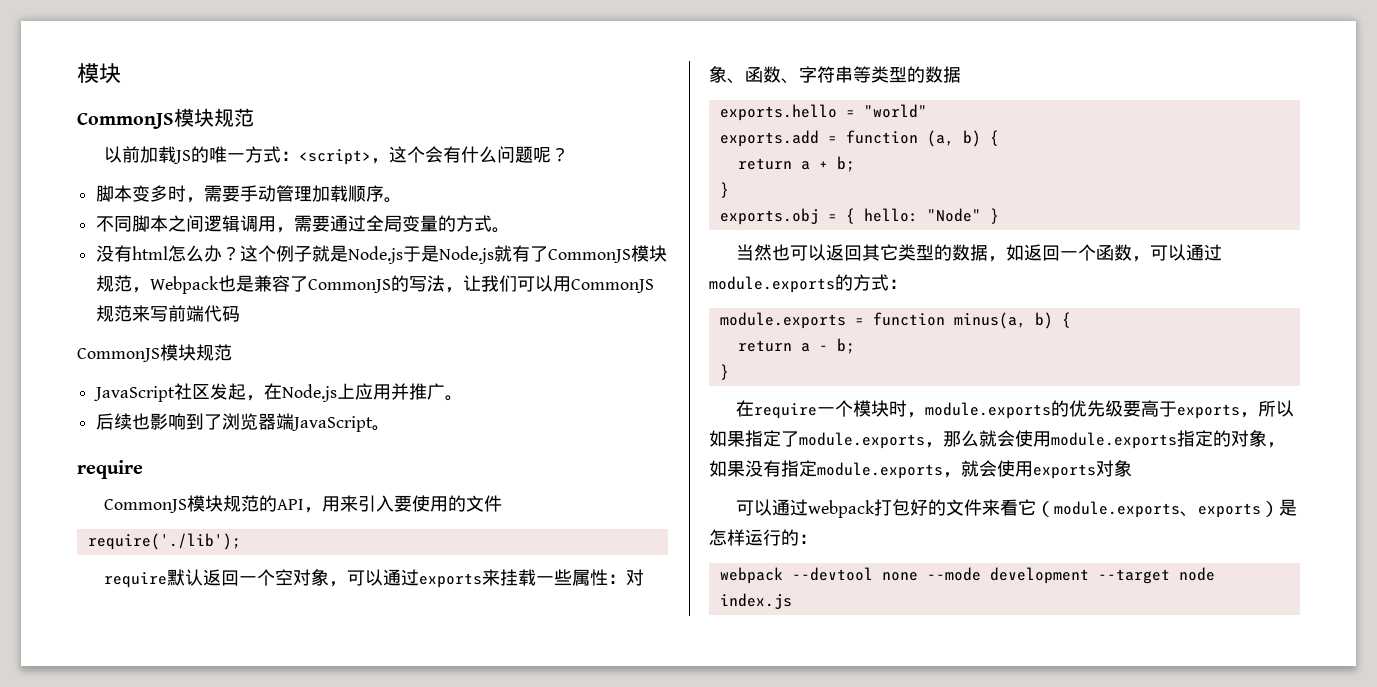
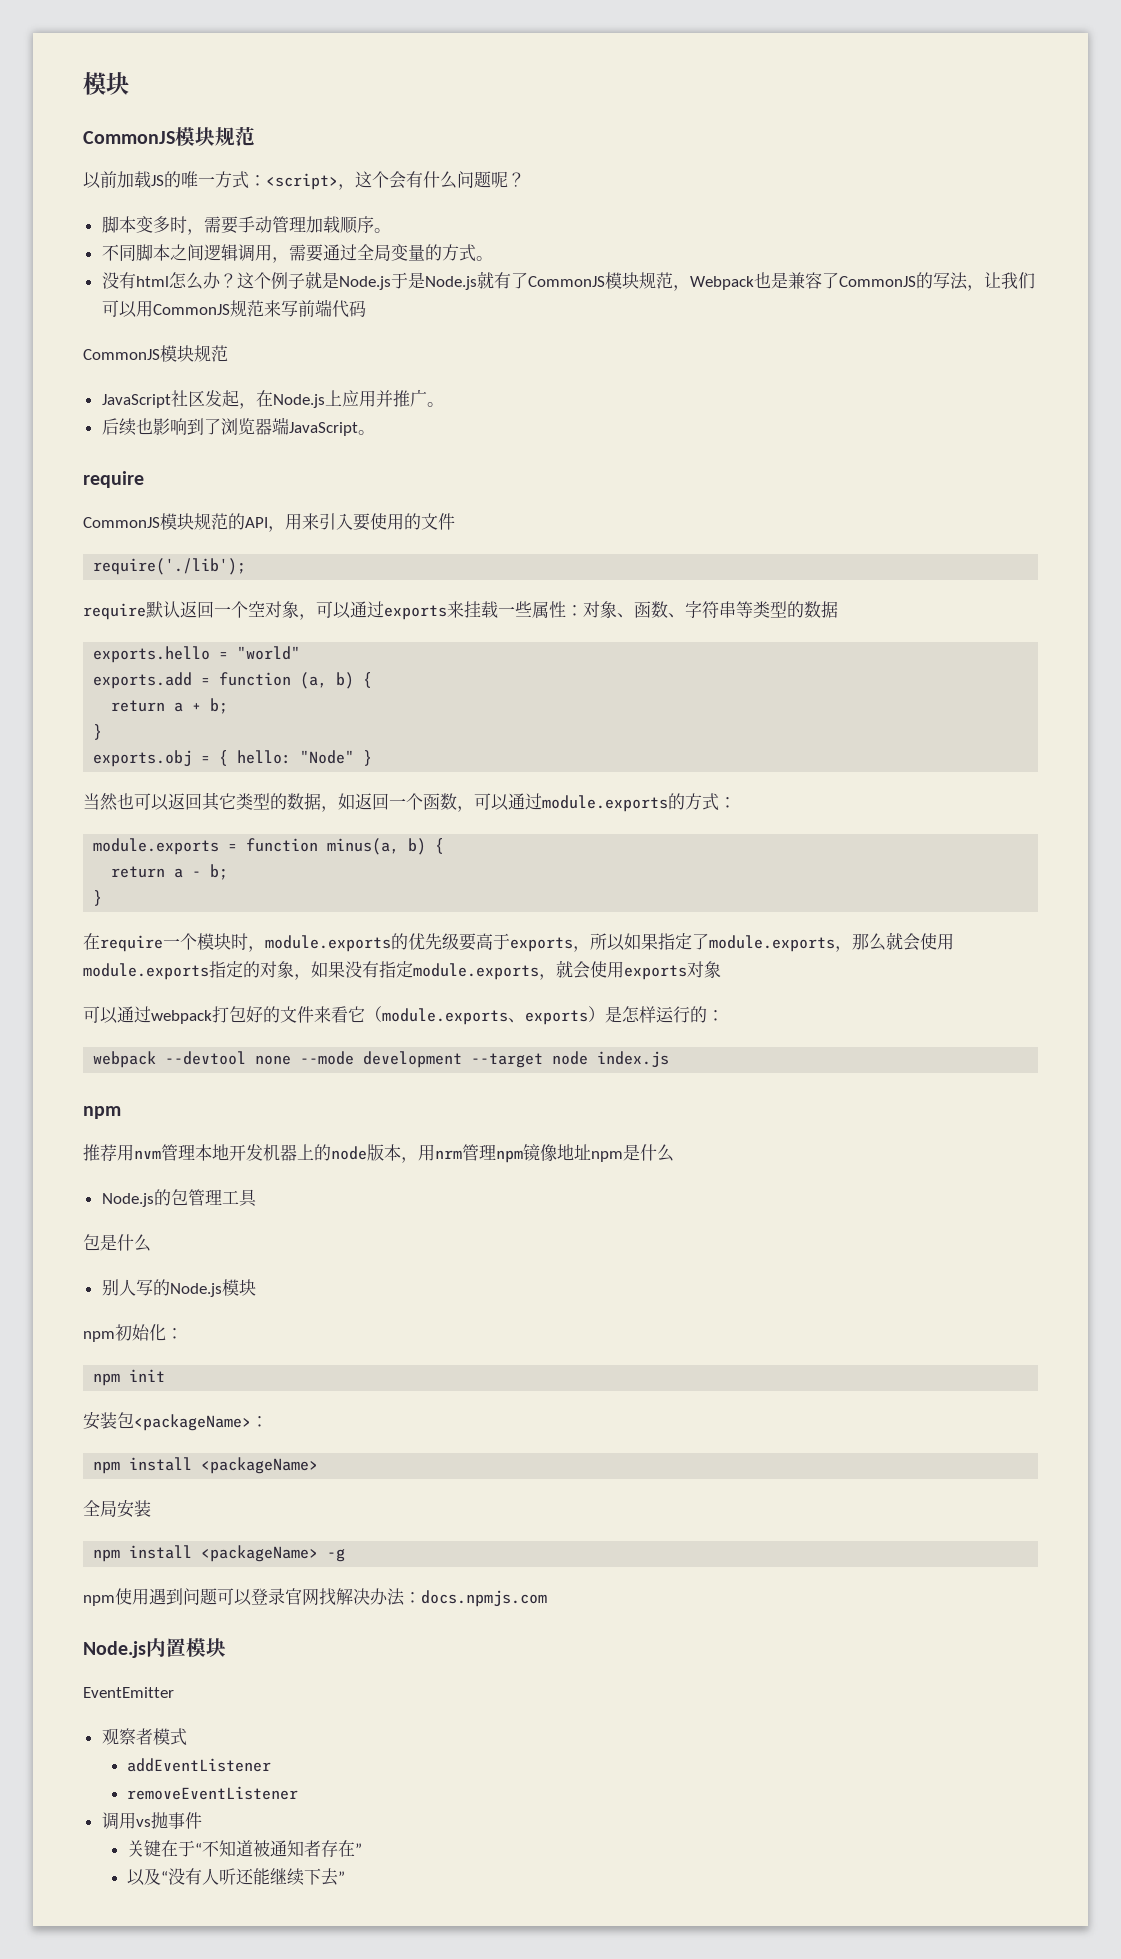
(792, 601) none -> [83,1106,121,1119] [83,1143,674,1163] [101,1189,257,1207] [83,1234,151,1252] [101,1279,256,1297] [83,1324,183,1342] [93,1369,166,1386] [83,1412,268,1431] [93,1457,319,1474] [83,1500,151,1518] [93,1545,346,1562] [83,1588,547,1607] [83,1638,226,1658] [83,1687,174,1698] [101,1728,187,1746] [127,1758,272,1772] [127,1786,299,1800] [101,1812,202,1830] [127,1840,363,1857] [127,1868,346,1886] // npm // 推荐用nvm管理本地开发机器上的node版本，用nrm管理npm镜像地址npm是什么 // Node.js的包管理工具 // 包是什么 // 别人写的Node.js模块 // npm初始化： // npm init // 安装包<packageName>： // npm install <packageName> // 全局安装 // npm install <packageName> -g // npm使用遇到问题可以登录官网找解决办法：docs.npmjs.com // Node.js内置模块 // EventEmitter // 观察者模式 // addEventListener // removeEventListener // 调用vs抛事件 // 关键在于“不知道被通知者存在” // 以及“没有人听还能继续下去”

